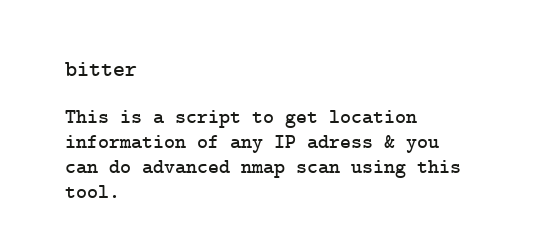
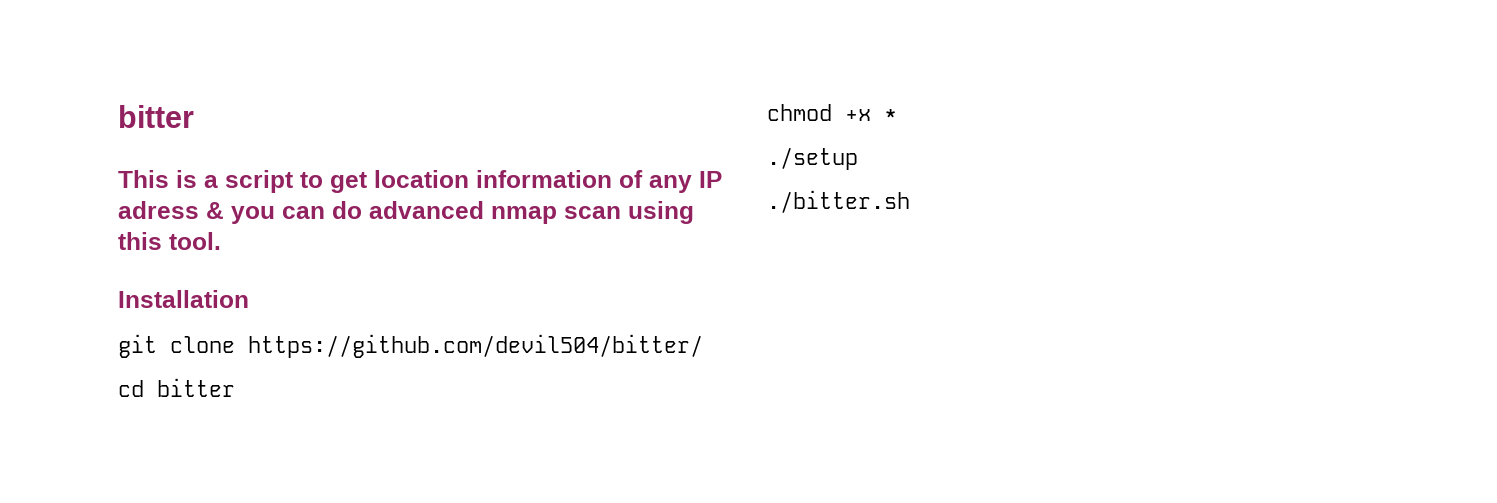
(120, 191) none -> [118,290,249,308] [118,334,703,358] [118,378,235,397] [767,104,897,121] [767,147,858,170] [767,190,910,213] // Installation // git clone https://github.com/devil504/bitter/ // cd bitter // chmod +x * // ./setup // ./bitter.sh

